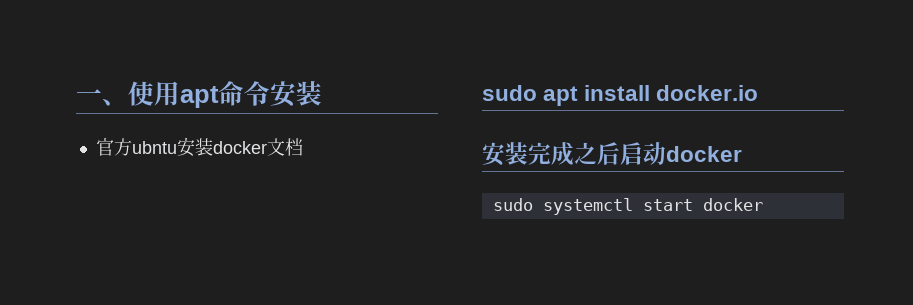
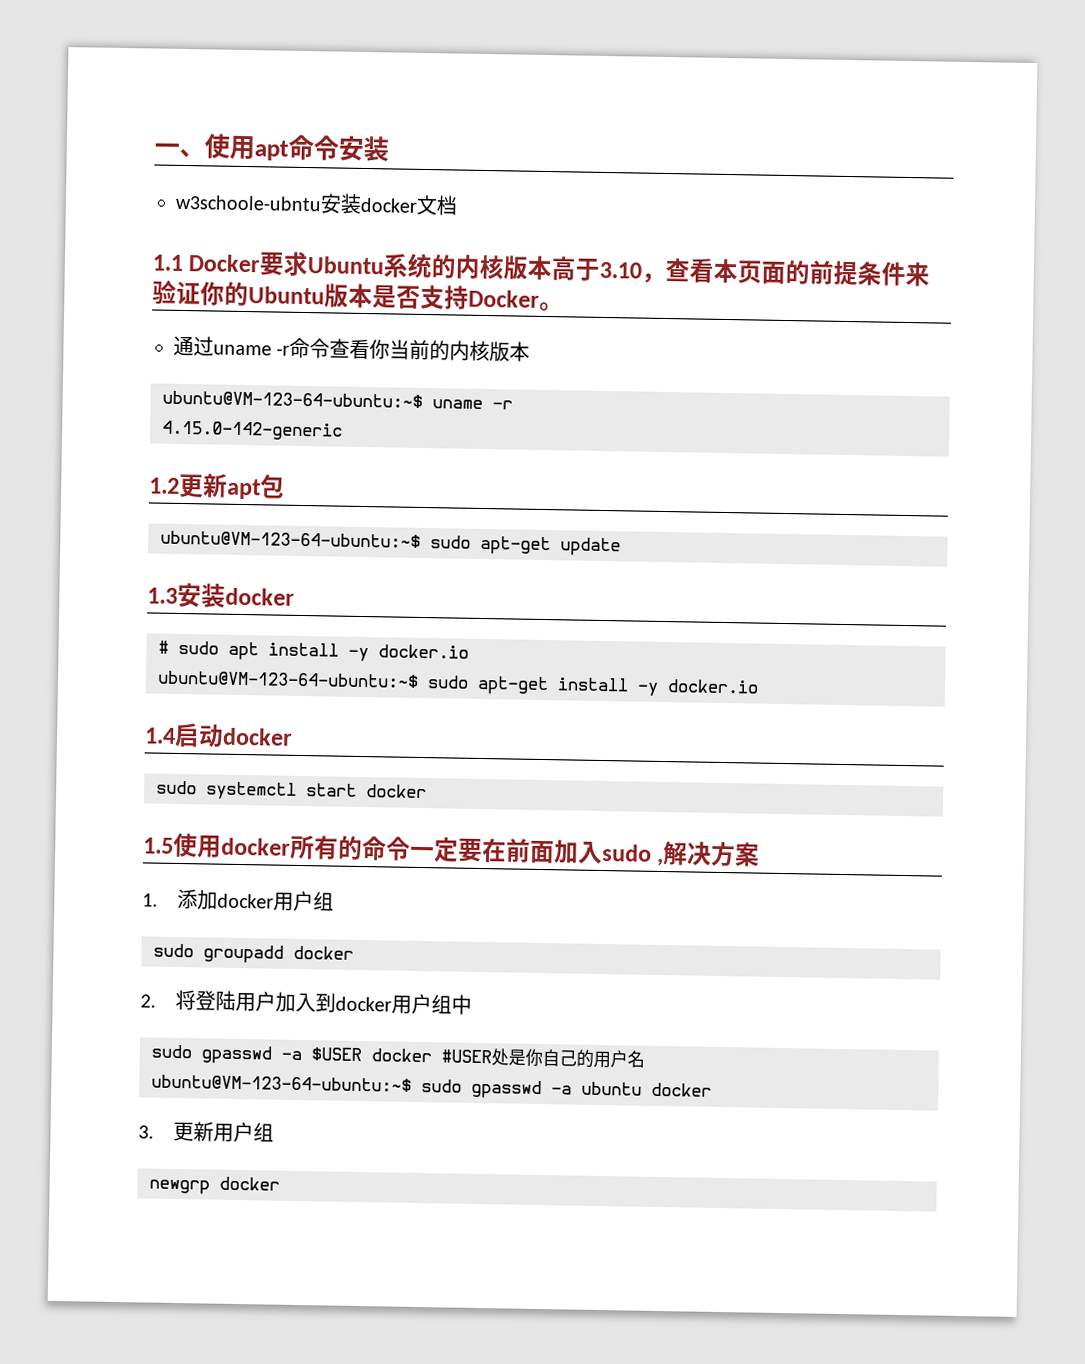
[95,138,177,156] 官方ubntu -> [175,194,322,212] w3schoole-ubntu
(303, 147) none -> [152,251,932,287] [152,279,564,312] [173,335,531,362] [162,390,513,410] [161,420,343,441] [149,473,285,500] [160,530,621,557] [147,582,295,608] [158,640,169,654] 1.1 Docker要求Ubuntu系统的内核版本高于3.10，查看本页面的前提条件来验证你的Ubuntu版本是否支持Docker。 // 通过uname -r命令查看你当前的内核版本 // ubuntu@VM-123-64-ubuntu:~$ uname -r // 4.15.0-142-generic // 1.2更新apt包 // ubuntu@VM-123-64-ubuntu:~$ sudo apt-get update // 1.3安装docker // #
[656,85,759,101] [482,142,620,166] docker.io // 安装完成之后 -> [348,644,469,662] [157,670,759,696] [144,727,176,744] -y docker.io // ubuntu@VM-123-64-ubuntu:~$ sudo apt-get install -y docker.io // 1.4
(763, 204) none -> [143,832,761,867] [142,888,334,912] [153,943,354,964] [140,989,472,1015] [151,1044,645,1069] [151,1074,712,1100] [138,1121,274,1143] [149,1176,280,1195] // 1.5使用docker所有的命令一定要在前面加入sudo ,解决方案 // 1.添加docker用户组 // sudo groupadd docker // 2.将登陆用户加入到docker用户组中 // sudo gpasswd -a $USER docker #USER处是你自己的用户名 // ubuntu@VM-123-64-ubuntu:~$ sudo gpasswd -a ubuntu docker // 3.更新用户组 // newgrp docker

